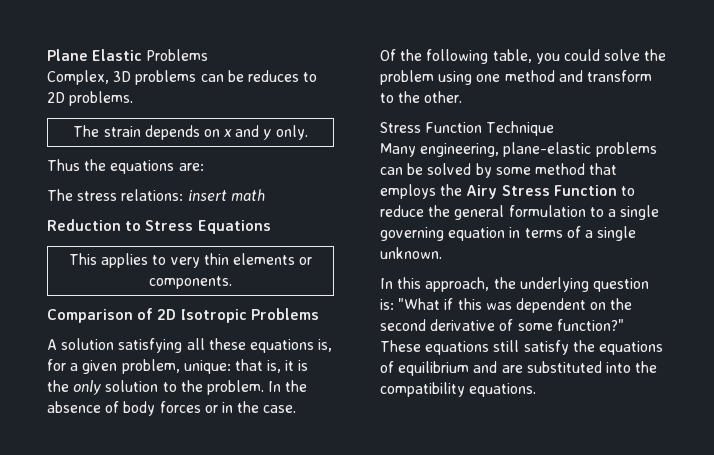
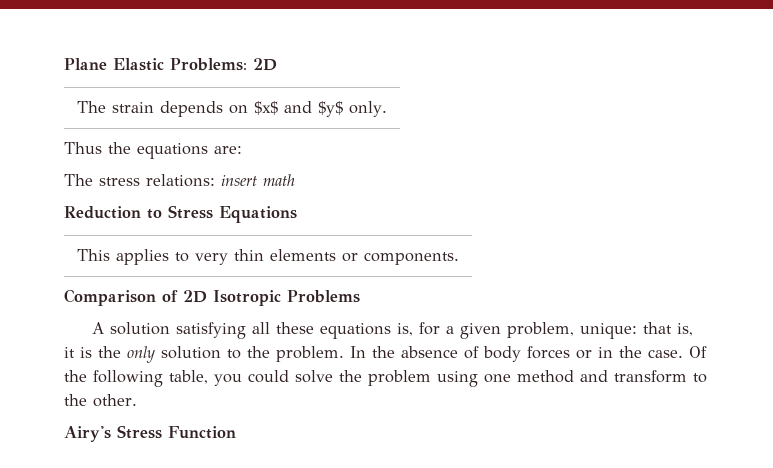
[146,49,209,61] [47,70,318,85] [47,91,134,106] Problems // Complex, 3D problems can be reduces to 2D problems. -> [170,58,277,71] Problems: 2D
[224,125,272,140] x and y -> [254,101,344,117] $x$ and $y$
(297, 409) // -> (683, 353) none
[380,121,555,136] [380,142,657,157] [380,163,618,178] [380,184,635,199] [380,205,660,220] [380,226,637,241] [380,247,442,259] [380,277,649,292] [380,298,633,313] [380,319,624,331] [380,340,663,355] [380,361,658,376] [380,382,537,397] Stress Function Technique // Many engineering, plane-elastic problems can be solved by some method that employs the Airy Stress Function to reduce the general formulation to a single governing equation in terms of a single unknown. // In this approach, the underlying question is: "What if this was dependent on the second derivative of some function?" These equations still satisfy the equations of equilibrium and are substituted into the compatibility equations. -> [64,425,236,442] Airy's Stress Function

